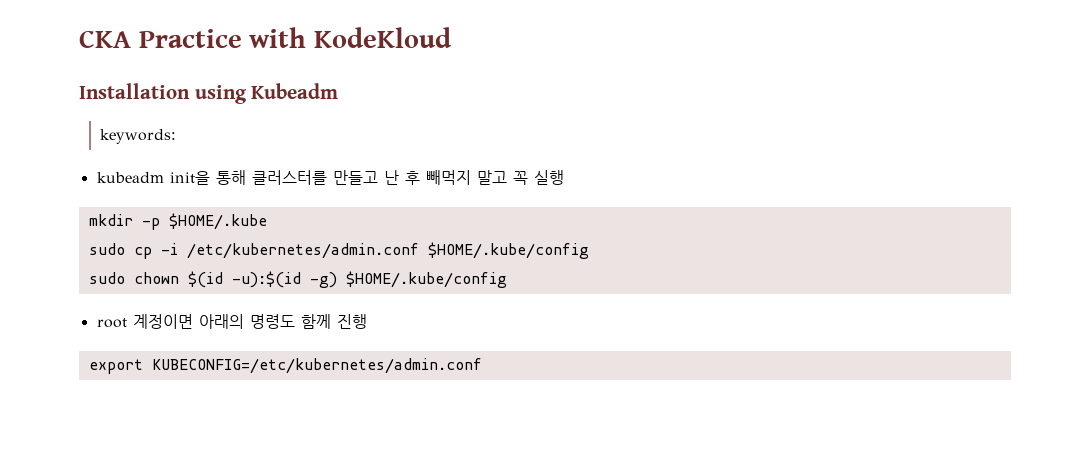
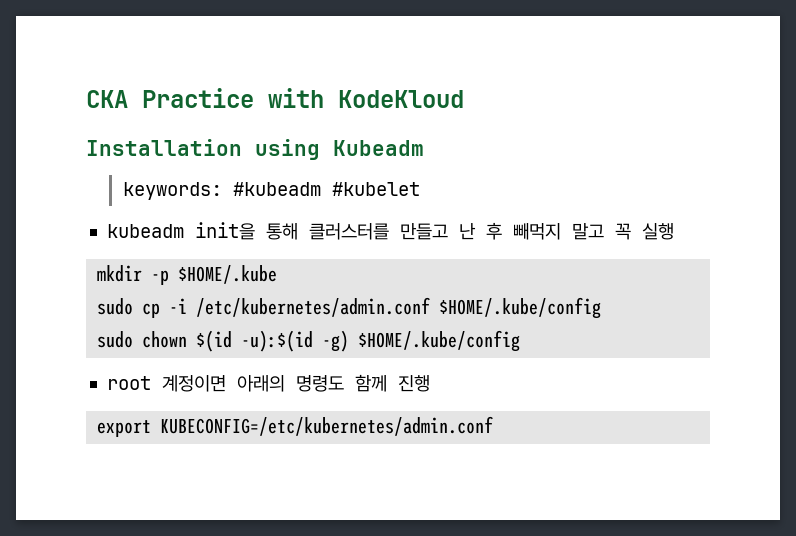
(176, 136) none -> [232,182,420,196] #kubeadm #kubelet

